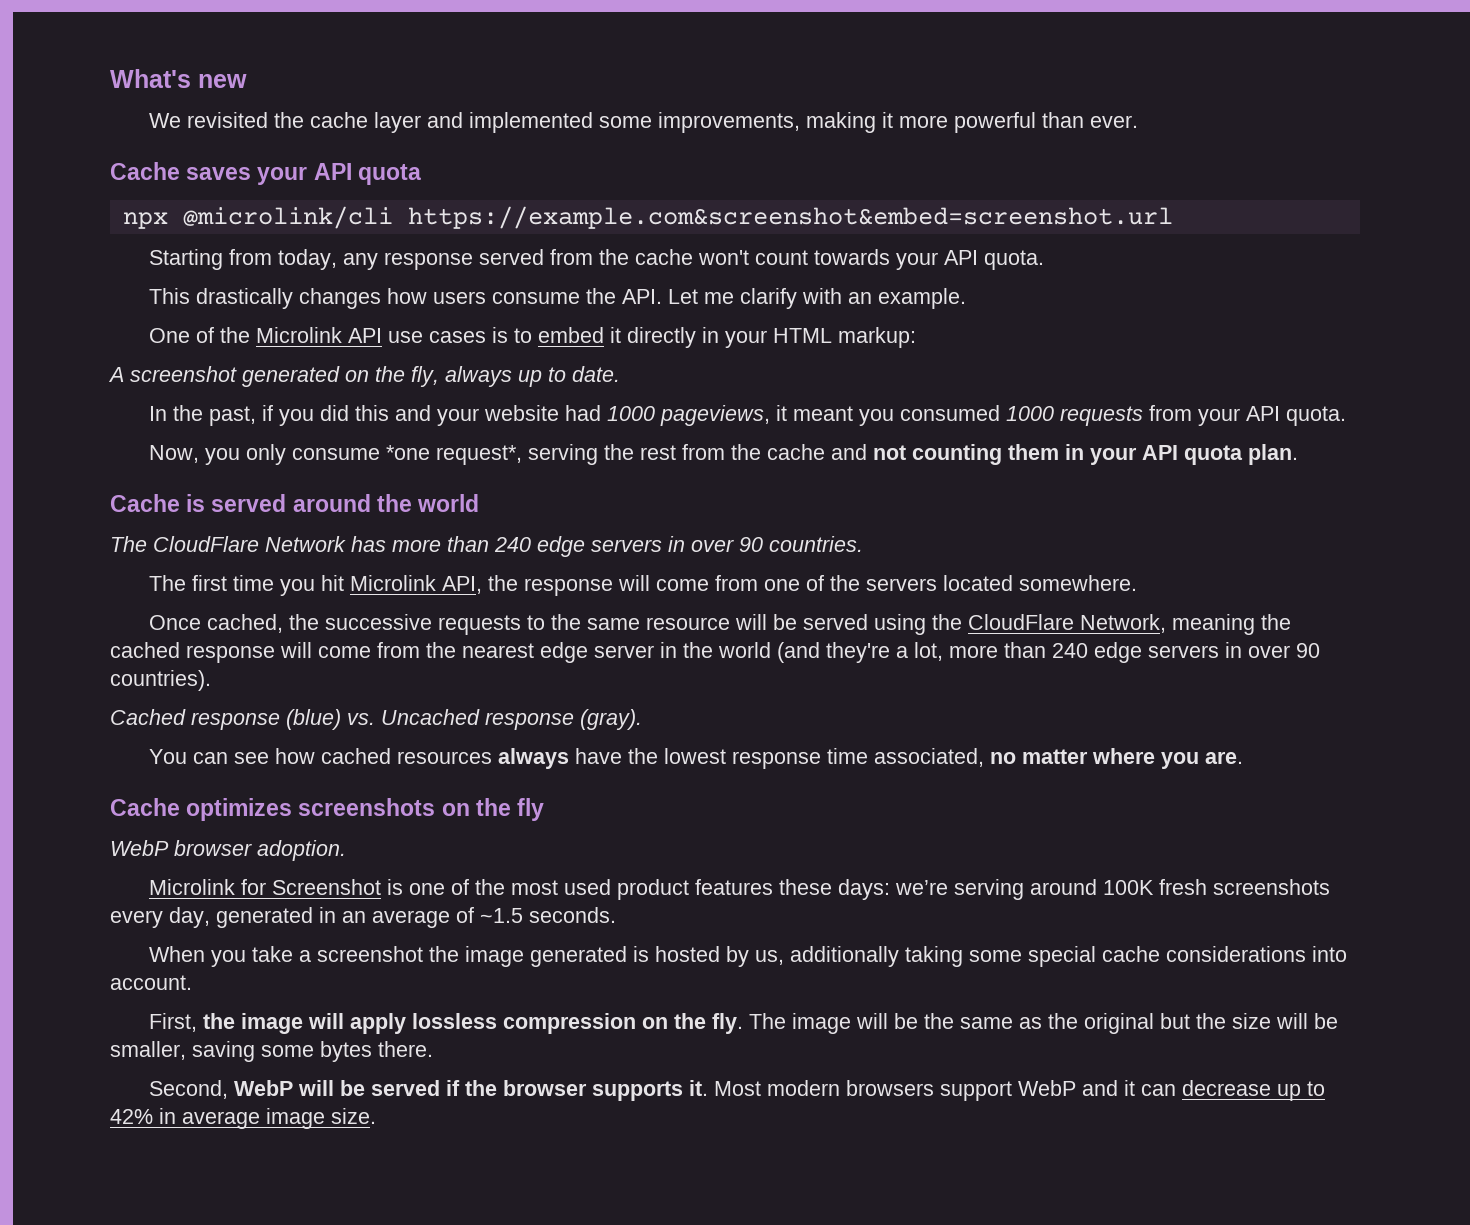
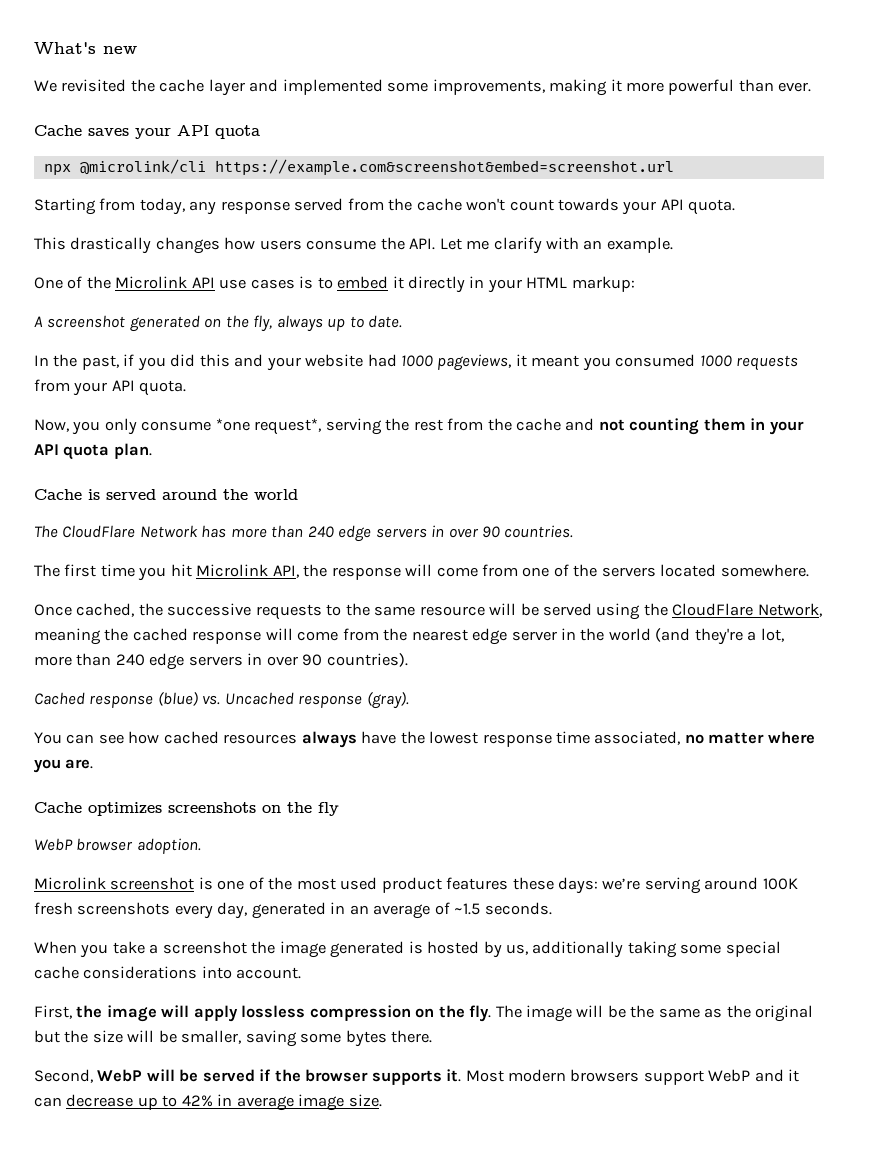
[241,879,382,895] for Screenshot -> [110,877,195,890] screenshot

